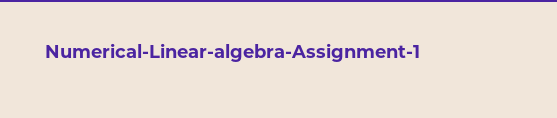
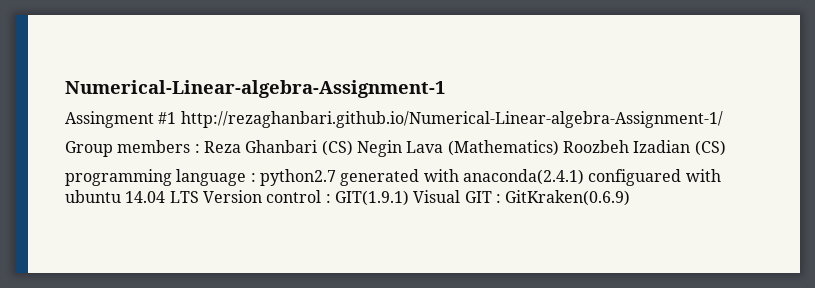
(420, 52) none -> [65,111,723,128] [65,140,726,157] [65,169,721,186] [65,190,631,206] // Assingment #1 http://rezaghanbari.github.io/Numerical-Linear-algebra-Assignment-1/ // Group members : Reza Ghanbari (CS) Negin Lava (Mathematics) Roozbeh Izadian (CS) // programming language : python2.7 generated with anaconda(2.4.1) configuared with ubuntu 14.04 LTS Version control : GIT(1.9.1) Visual GIT : GitKraken(0.6.9)

